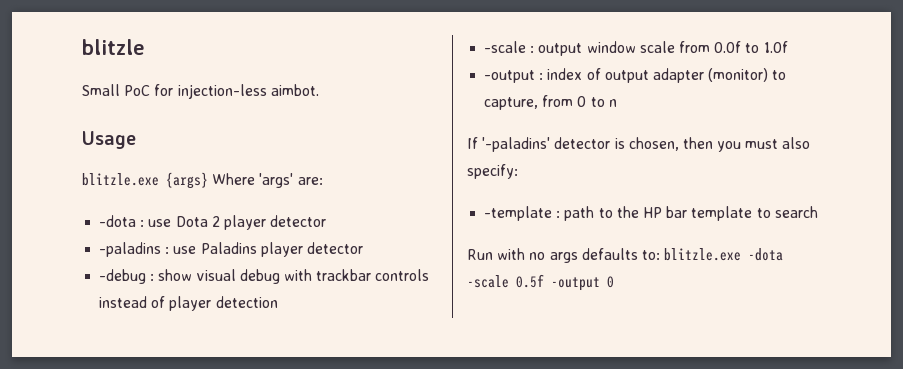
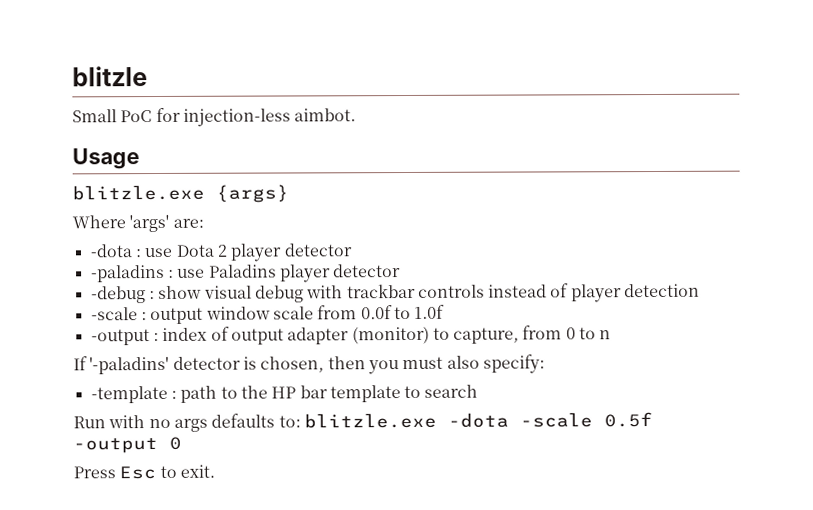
(208, 180) none -> (289, 193) //
(614, 282) none -> [73,464,215,480] // Press Esc to exit.

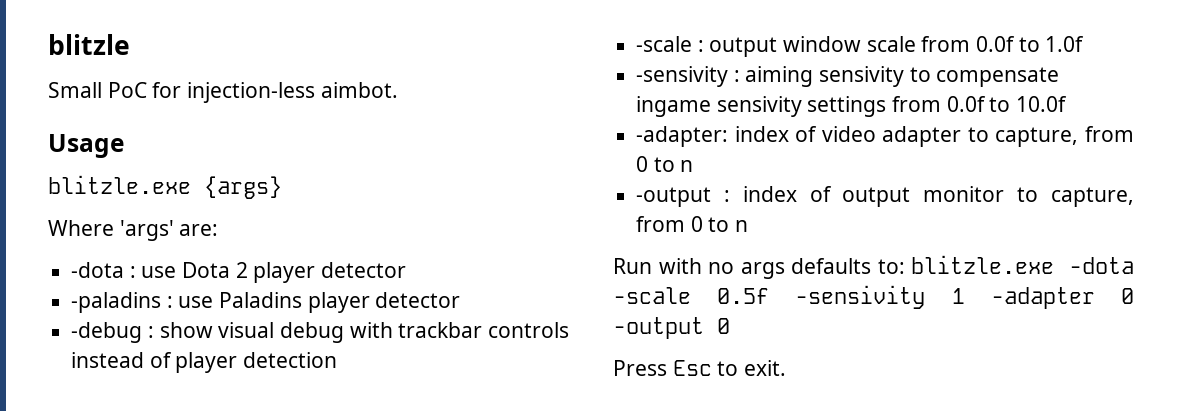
[90,325,612,346] [73,354,545,375] [90,384,479,404] -output : index of output adapter (monitor) to capture, from 0 to n // If '-paladins' detector is chosen, then you must also specify: // -template : path to the HP bar template to search -> [636,66,1060,87] [636,96,1068,117] [636,126,1134,147] [636,156,694,172] [636,186,1134,207] [636,216,749,232] -sensivity : aiming sensivity to compensate ingame sensivity settings from 0.0f to 10.0f // -adapter: index of video adapter to capture, from 0 to n // -output : index of output monitor to capture, from 0 to n
(653, 420) none -> [795,285,1134,309] -sensivity 1 -adapter 0

